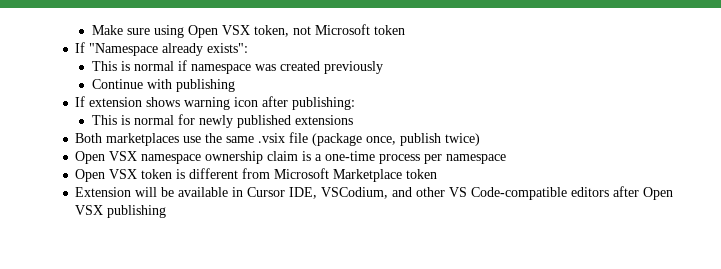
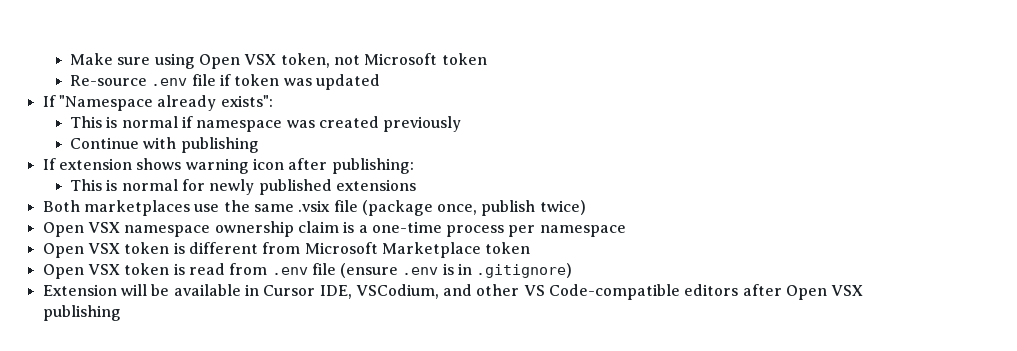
(405, 30) none -> [69,74,380,90] // Re-source .env file if token was updated
(438, 174) none -> [42,263,573,279] // Open VSX token is read from .env file (ensure .env is in .gitignore)

